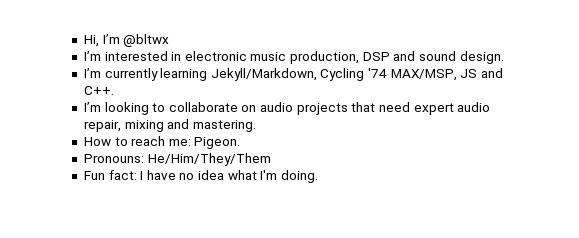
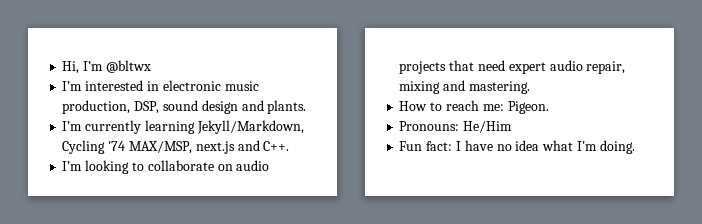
[362,51,504,64] DSP and sound design. -> [134,100,307,114] DSP, sound design and plants.
[460,69,478,78] JS -> [195,141,235,154] next.js
[147,153,271,166] He/Him/They/Them -> [463,121,513,133] He/Him

